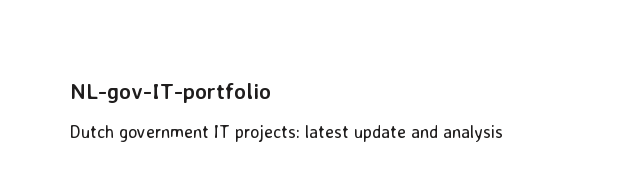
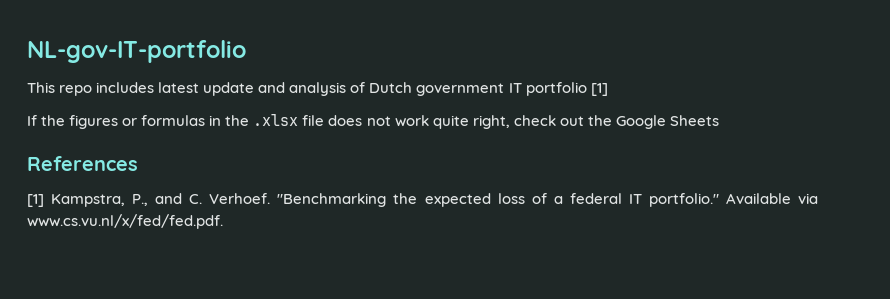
[70,124,503,142] Dutch government IT projects: latest update and analysis -> [27,82,608,96] [27,114,719,129] [27,156,138,171] [27,193,818,207] [27,214,223,229] This repo includes latest update and analysis of Dutch government IT portfolio [1] // If the figures or formulas in the .xlsx file does not work quite right, check out the Google Sheets // References // [1] Kampstra, P., and C. Verhoef. "Benchmarking the expected loss of a federal IT portfolio." Available via www.cs.vu.nl/x/fed/fed.pdf.

